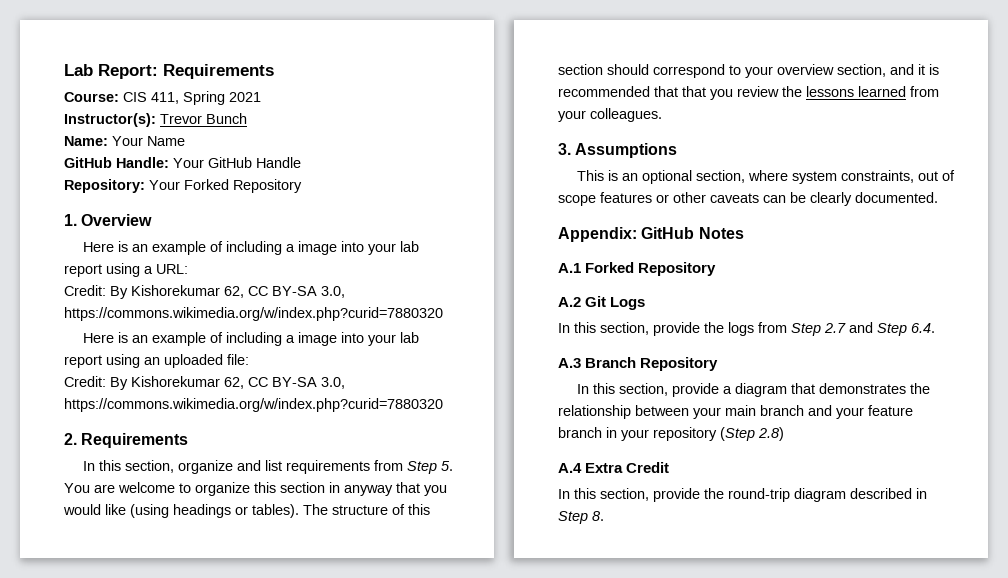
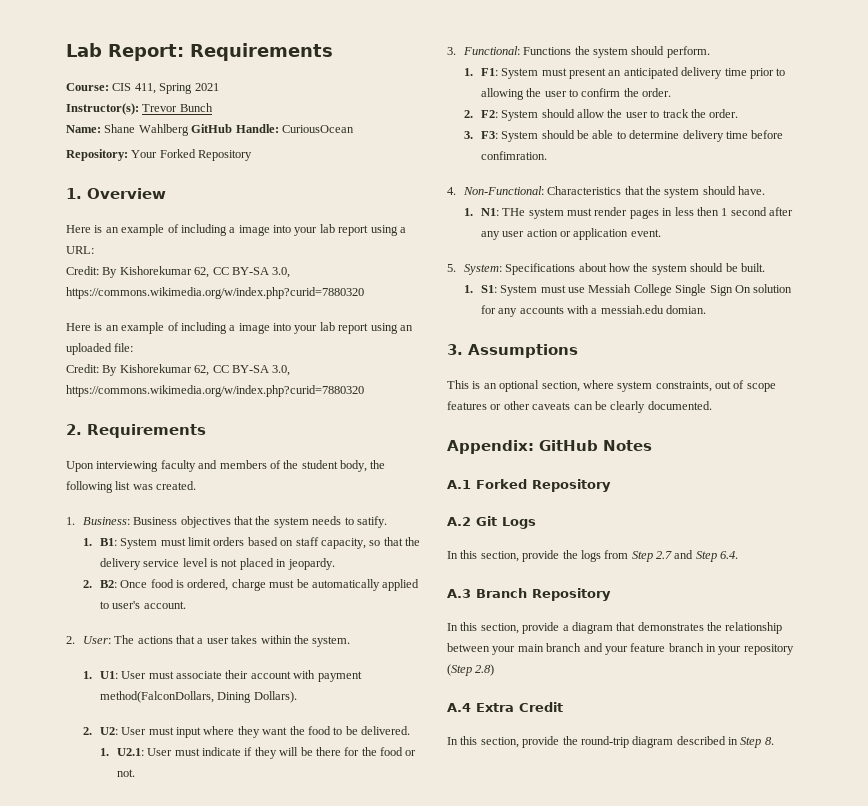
[112,136,185,146] [64,157,301,168] Your Name // GitHub Handle: Your GitHub Handle -> [104,124,354,136] Shane Wahlberg GitHub Handle: CuriousOcean
[83,460,454,474] [64,482,447,496] [63,504,430,518] [558,64,939,78] [558,86,939,100] [558,108,662,122] In this section, organize and list requirements from Step 5. You are welcome to organize this section in anyway that you would like (using headings or tables). The structure of this section should correspond to your overview section, and it is recommended that that you review the lessons learned from your colleagues. -> [66,460,386,472] [66,481,197,493] [66,516,387,528] [82,537,421,549] [99,558,335,570] [82,579,420,591] [99,601,186,609] [66,635,351,647] [82,670,362,682] [99,691,297,703] [82,726,411,738] [99,747,417,759] [116,769,135,777] [447,46,710,58] [463,67,786,79] [480,88,672,100] [463,109,739,121] [463,130,784,142] [480,151,547,160] [447,186,766,198] [463,207,794,219] [480,228,661,240] [447,263,765,275] [463,284,793,296] [480,305,707,317] Upon interviewing faculty and members of the student body, the following list was created. // 1. Business: Business objectives that the system needs to satify. // 1. B1: System must limit orders based on staff capacity, so that the delivery service level is not placed in jeopardy. // 2. B2: Once food is ordered, charge must be automatically applied to user's account. // 2. User: The actions that a user takes within the system. // 1. U1: User must associate their account with payment method(FalconDollars, Dining Dollars). // 2. U2: User must input where they want the food to be delivered. // 1. U2.1: User must indicate if they will be there for the food or not. // 3. Functional: Functions the system should perform. // 1. F1: System must present an anticipated delivery time prior to allowing the user to confirm the order. // 2. F2: System should allow the user to track the order. // 3. F3: System should be able to determine delivery time before confimration. // 4. Non-Functional: Characteristics that the system should have. // 1. N1: THe system must render pages in less then 1 second after any user action or application event. // 5. System: Specifications about how the system should be built. // 1. S1: System must use Messiah College Single Sign On solution for any accounts with a messiah.edu domian.

